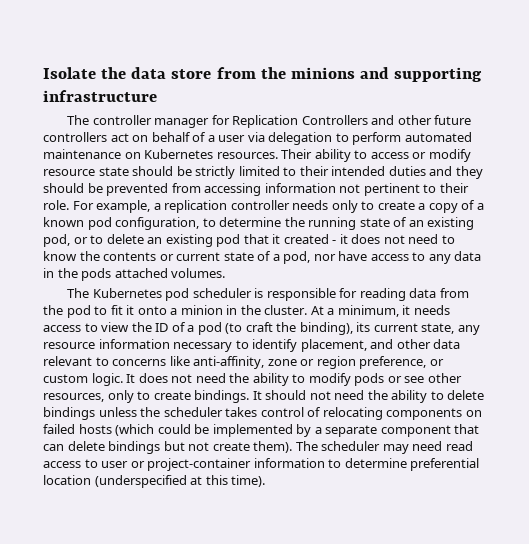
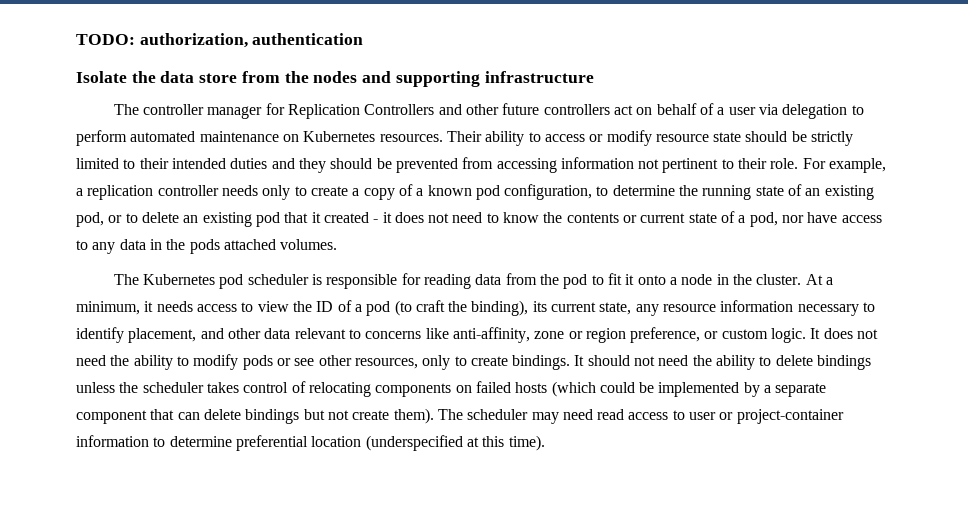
(43, 73) none -> [76,33,364,48] TODO: authorization, authentication //
[290,67,355,79] minions -> [313,71,358,83] nodes
[180,305,223,315] minion -> [681,274,713,285] node

